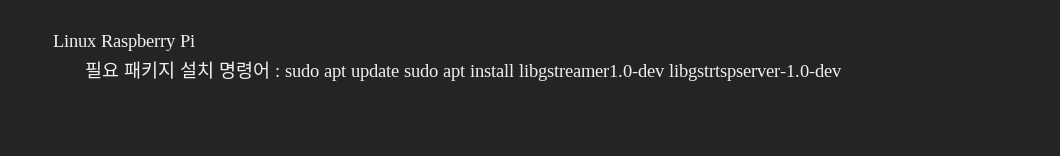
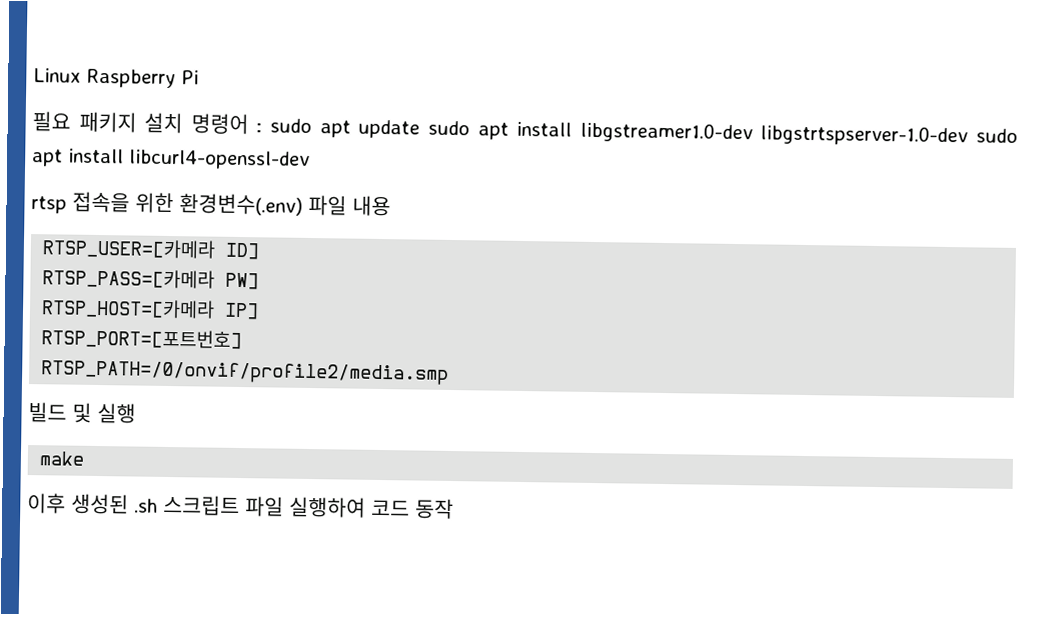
(842, 72) none -> [976,128,1019,143] [32,148,310,170] [31,191,391,217] [42,238,260,260] [42,268,260,290] [41,298,260,320] [41,328,243,350] [41,360,450,385] [28,402,136,424] [39,451,86,466] [27,493,454,520] sudo apt install libcurl4-openssl-dev // rtsp 접속을 위한 환경변수(.env) 파일 내용 // RTSP_USER=[카메라 ID] // RTSP_PASS=[카메라 PW] // RTSP_HOST=[카메라 IP] // RTSP_PORT=[포트번호] // RTSP_PATH=/0/onvif/profile2/media.smp // 빌드 및 실행 // make // 이후 생성된 .sh 스크립트 파일 실행하여 코드 동작

